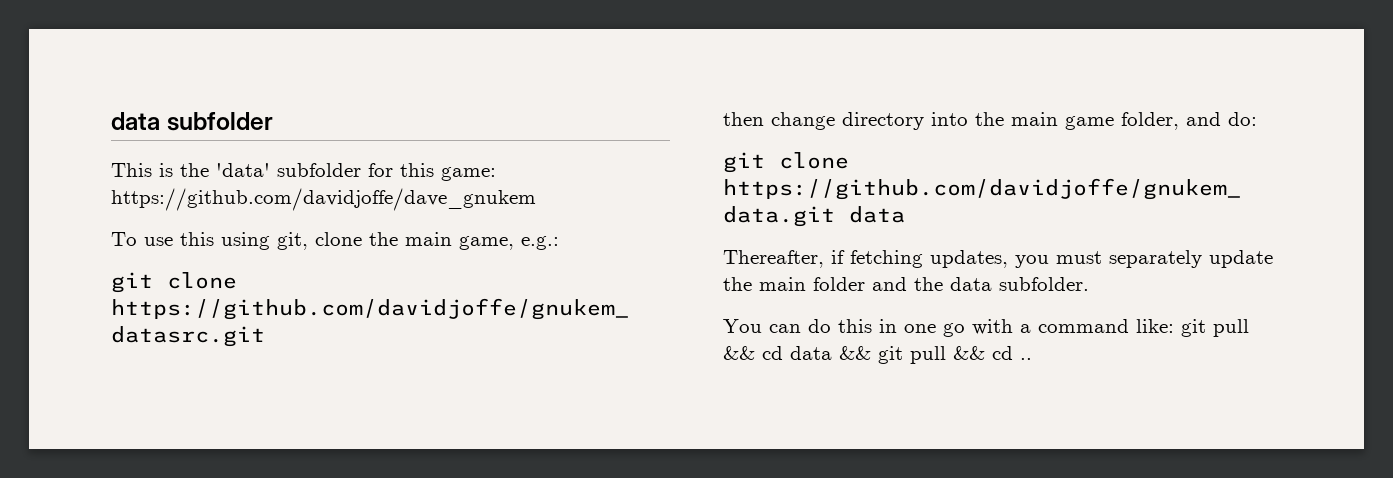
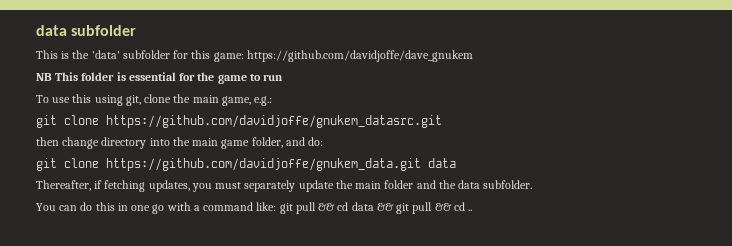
(536, 199) none -> [36,72,284,84] // NB This folder is essential for the game to run

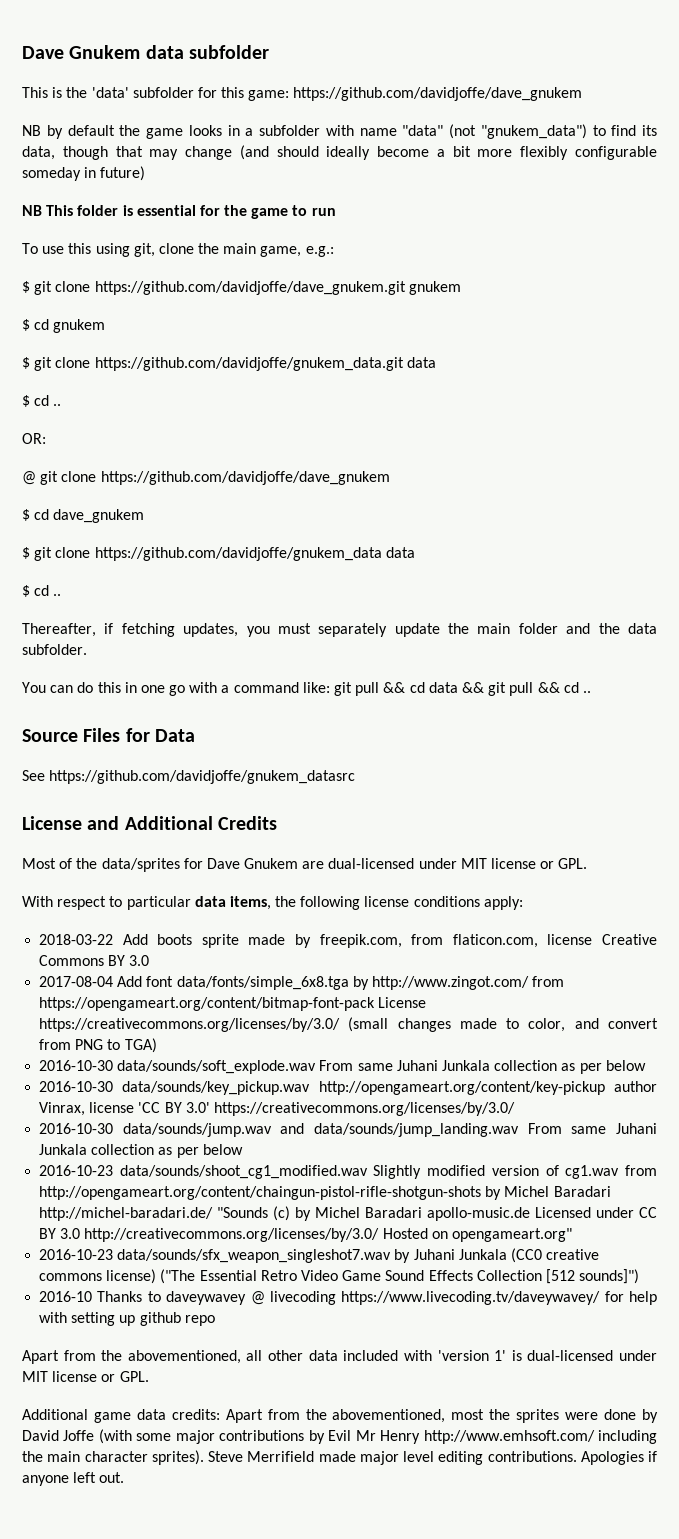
(36, 30) none -> [22,45,141,59] Dave Gnukem
(473, 56) none -> [22,124,657,139] [22,145,657,160] [22,166,146,181] // NB by default the game looks in a subfolder with name "data" (not "gnukem_data") to find its data, though that may change (and should ideally become a bit more flexibly configurable someday in future)
[36,115,442,128] [36,137,324,149] [36,158,456,171] git clone https://github.com/davidjoffe/gnukem_datasrc.git // then change directory into the main game folder, and do: // git clone https://github.com/davidjoffe/gnukem_data.git data -> [22,281,461,295] [22,319,106,333] [22,357,436,371] [22,395,62,407] [22,433,46,444] [22,471,390,485] [22,509,145,523] [22,547,415,561] [22,585,62,597] $ git clone https://github.com/davidjoffe/dave_gnukem.git gnukem // $ cd gnukem // $ git clone https://github.com/davidjoffe/gnukem_data.git data // $ cd .. // OR: // @ git clone https://github.com/davidjoffe/dave_gnukem // $ cd dave_gnukem // $ git clone https://github.com/davidjoffe/gnukem_data data // $ cd ..
(473, 210) none -> [22,728,195,742] [22,770,356,784] [22,816,277,830] [22,858,588,872] [22,896,523,910] [39,934,658,948] [39,955,150,966] [39,976,565,990] [39,997,427,1011] [39,1017,658,1032] [39,1038,157,1053] [39,1060,646,1074] [39,1081,657,1095] [39,1102,515,1116] [39,1123,657,1137] [39,1144,243,1158] [39,1165,657,1179] [39,1186,611,1200] [39,1206,658,1221] [39,1228,572,1242] [39,1248,600,1263] [39,1269,640,1284] [39,1291,657,1305] [39,1312,215,1326] [22,1350,658,1364] [22,1371,149,1382] [22,1409,658,1423] [22,1429,657,1444] [22,1450,657,1465] [22,1472,125,1486] // Source Files for Data // See https://github.com/davidjoffe/gnukem_datasrc // License and Additional Credits // Most of the data/sprites for Dave Gnukem are dual-licensed under MIT license or GPL. // With respect to particular data items, the following license conditions apply: // 2018-03-22 Add boots sprite made by freepik.com, from flaticon.com, license Creative Commons BY 3.0 // 2017-08-04 Add font data/fonts/simple_6x8.tga by http://www.zingot.com/ from https://opengameart.org/content/bitmap-font-pack License https://creativecommons.org/licenses/by/3.0/ (small changes made to color, and convert from PNG to TGA) // 2016-10-30 data/sounds/soft_explode.wav From same Juhani Junkala collection as per below // 2016-10-30 data/sounds/key_pickup.wav http://opengameart.org/content/key-pickup author Vinrax, license 'CC BY 3.0' https://creativecommons.org/licenses/by/3.0/ // 2016-10-30 data/sounds/jump.wav and data/sounds/jump_landing.wav From same Juhani Junkala collection as per below // 2016-10-23 data/sounds/shoot_cg1_modified.wav Slightly modified version of cg1.wav from http://opengameart.org/content/chaingun-pistol-rifle-shotgun-shots by Michel Baradari http://michel-baradari.de/ "Sounds (c) by Michel Baradari apollo-music.de Licensed under CC BY 3.0 http://creativecommons.org/licenses/by/3.0/ Hosted on opengameart.org" // 2016-10-23 data/sounds/sfx_weapon_singleshot7.wav by Juhani Junkala (CC0 creative commons license) ("The Essential Retro Video Game Sound Effects Collection [512 sounds]") // 2016-10 Thanks to daveywavey @ livecoding https://www.livecoding.tv/daveywavey/ for help with setting up github repo // Apart from the abovementioned, all other data included with 'version 1' is dual-licensed under MIT license or GPL. // Additional game data credits: Apart from the abovementioned, most the sprites were done by David Joffe (with some major contributions by Evil Mr Henry http://www.emhsoft.com/ including the main character sprites). Steve Merrifield made major level editing contributions. Apologies if anyone left out.

